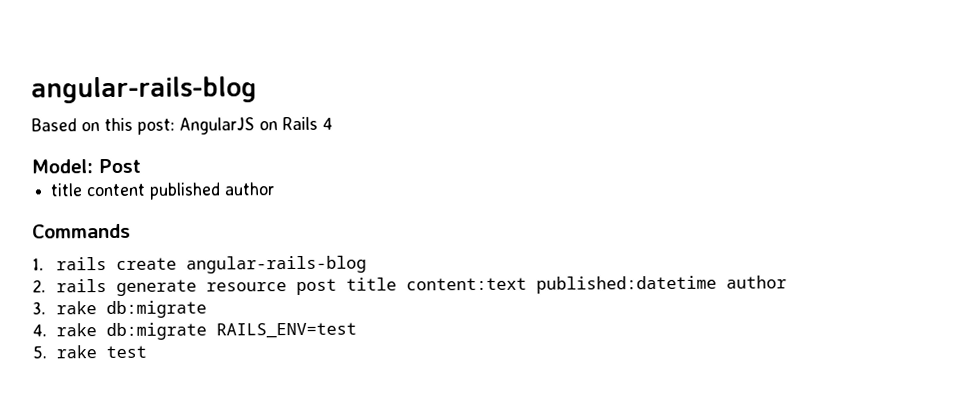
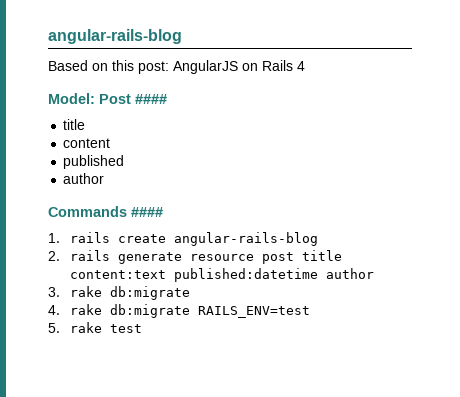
[50,183,83,197] // title -> [135,94,167,104] [63,119,86,130] #### // title //
(146, 190) none -> (111, 143) //
(221, 191) none -> (125, 162) //
(131, 231) none -> [131,207,163,217] ####

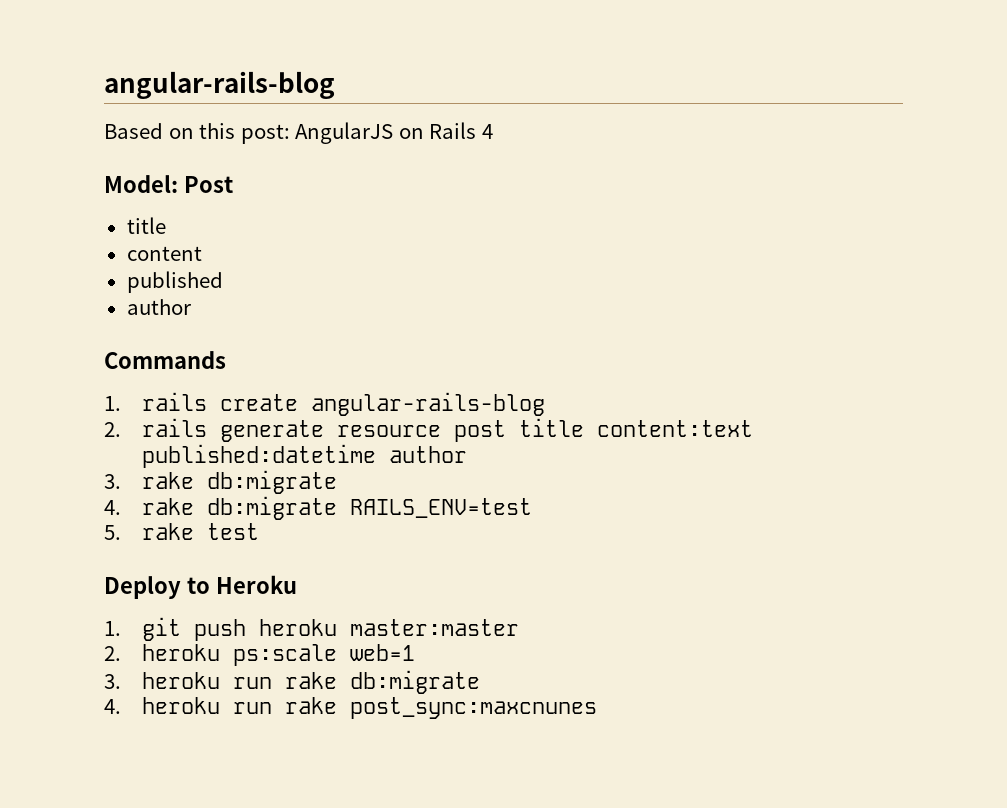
[135,94,167,104] #### -> (233, 184) none
[131,207,163,217] #### -> (226, 360) none
(142, 328) none -> [104,575,297,599] [104,617,520,641] [104,644,416,666] [104,670,481,694] [104,697,598,719] // Deploy to Heroku // 1. git push heroku master:master // 2. heroku ps:scale web=1 // 3. heroku run rake db:migrate // 4. heroku run rake post_sync:maxcnunes

